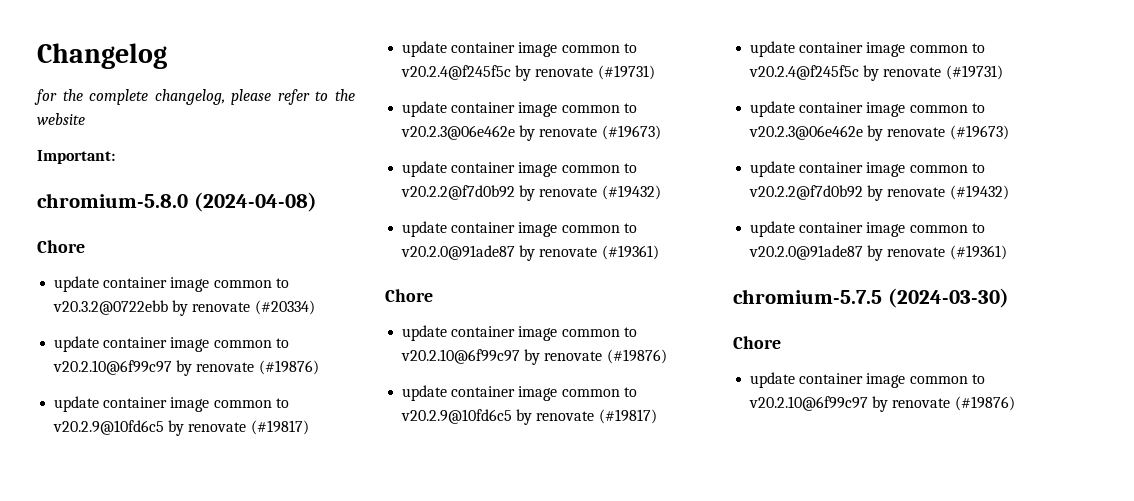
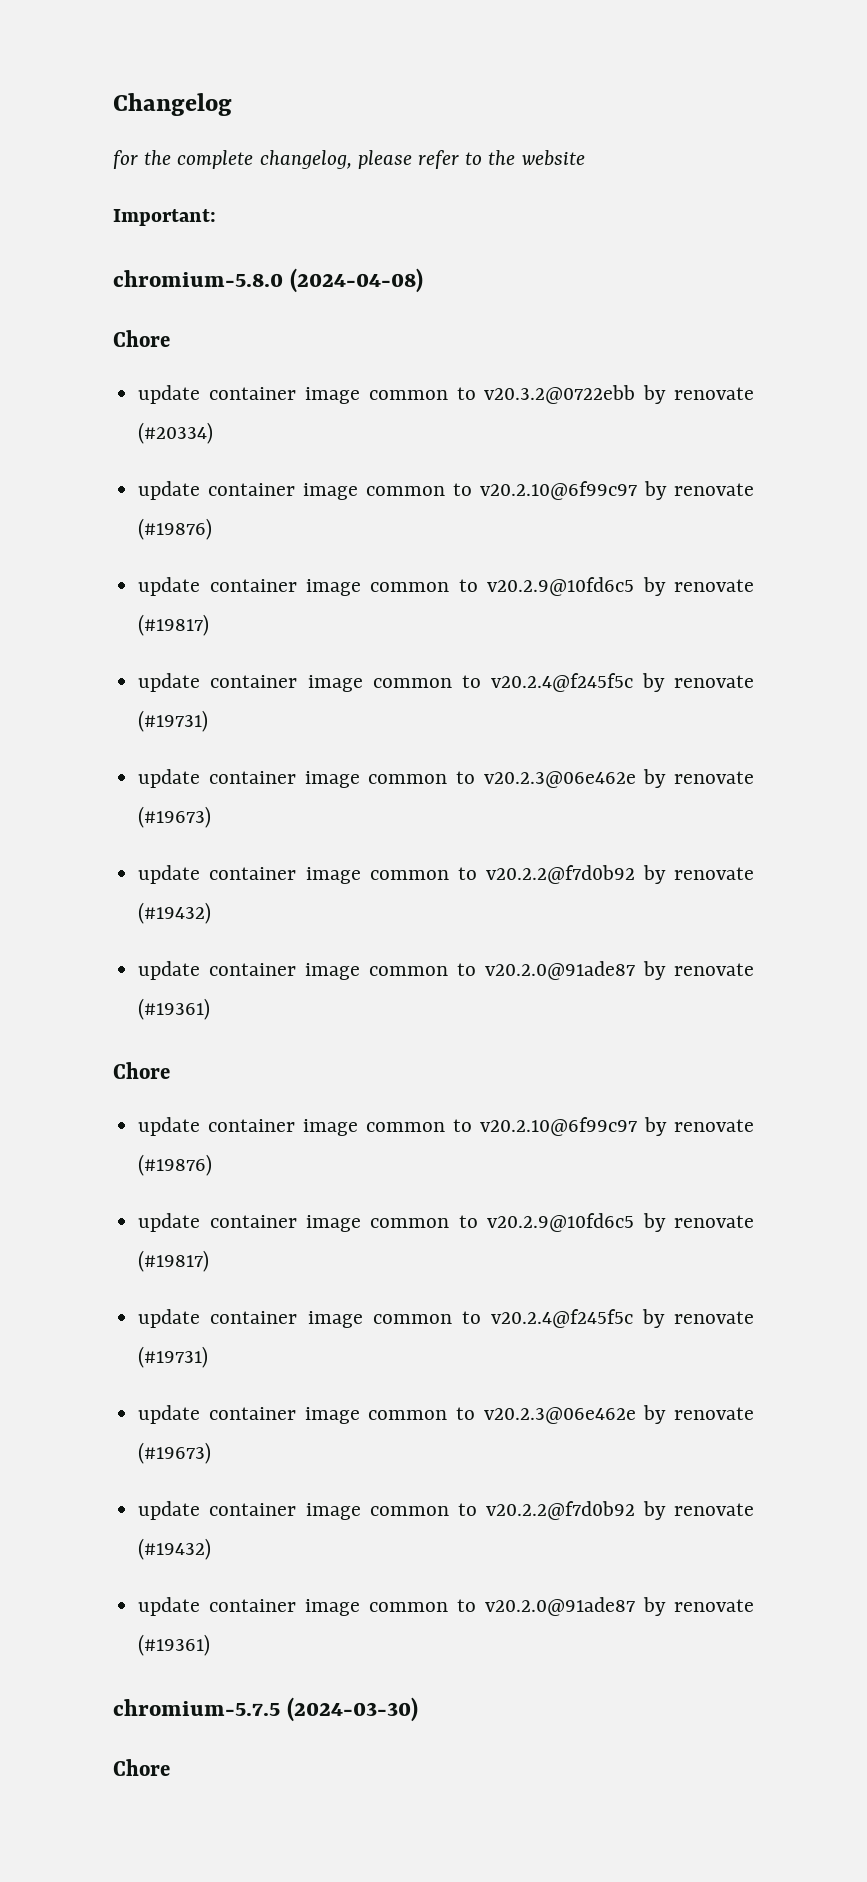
[750,372,985,388] [749,396,1015,412] // update container image common to v20.2.10@6f99c97 by renovate (#19876) -> (170, 1767) none

